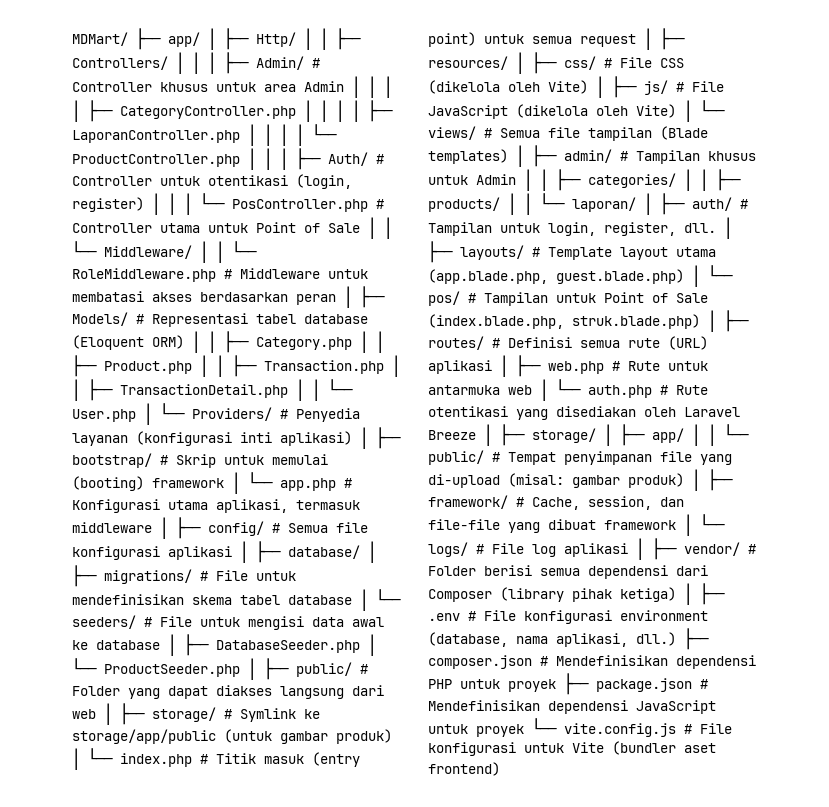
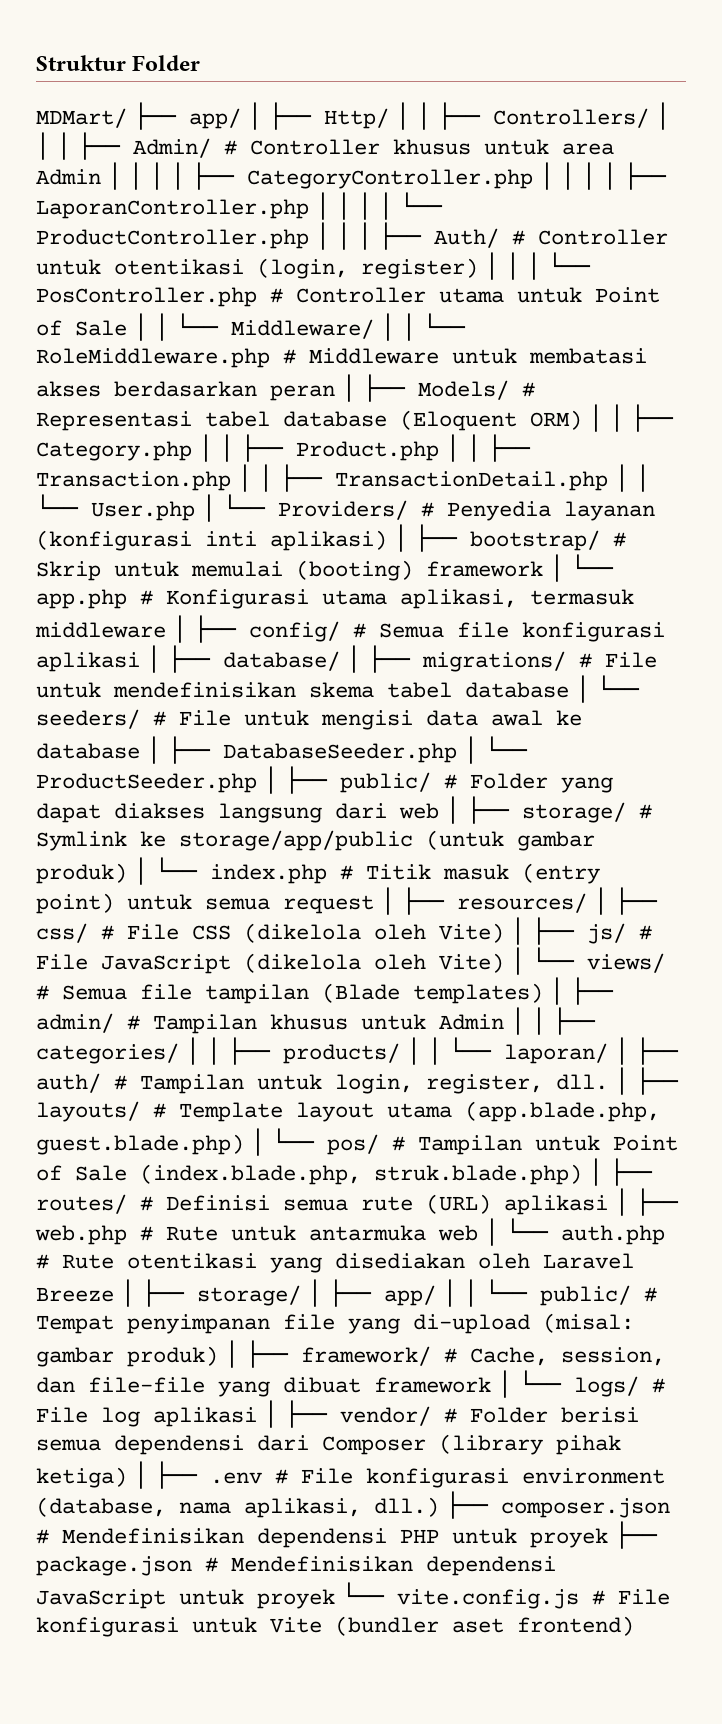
(72, 39) none -> [36,55,201,71] Struktur Folder //

